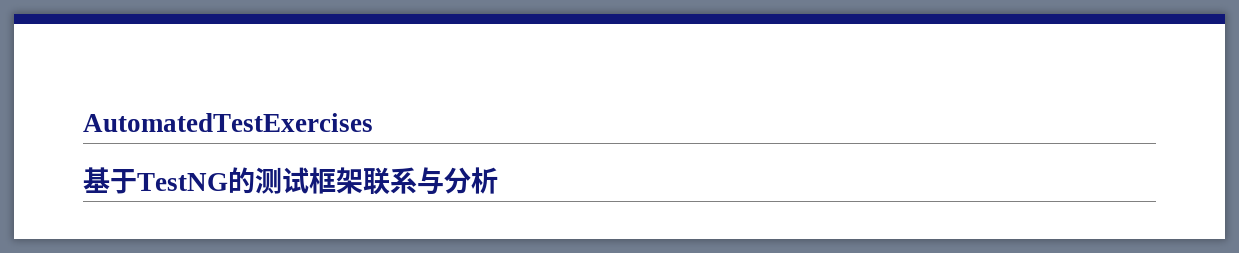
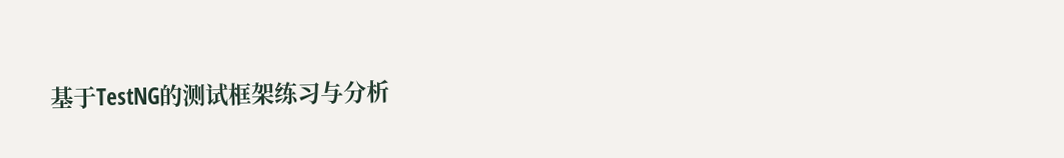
[83,113,373,132] AutomatedTestExercises // -> (50, 97) none
[363,167,417,195] 联系 -> [273,81,321,106] 练习

